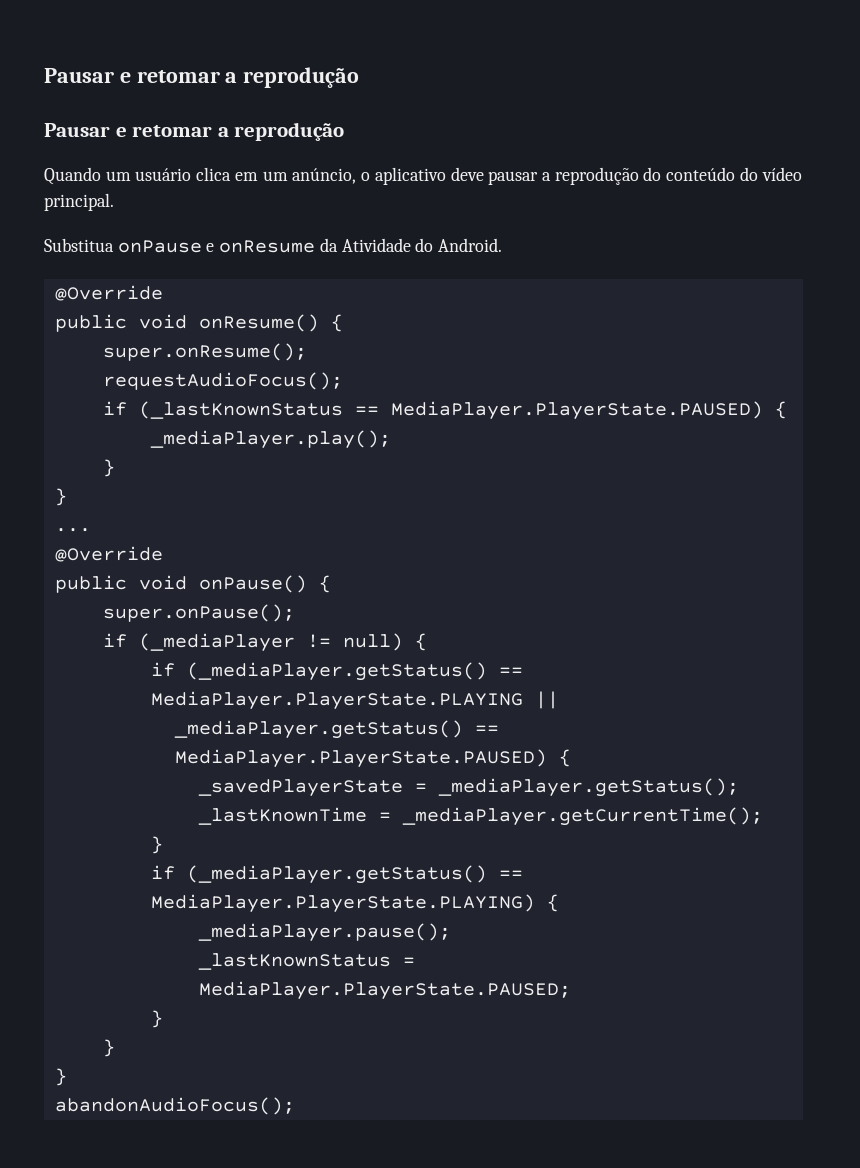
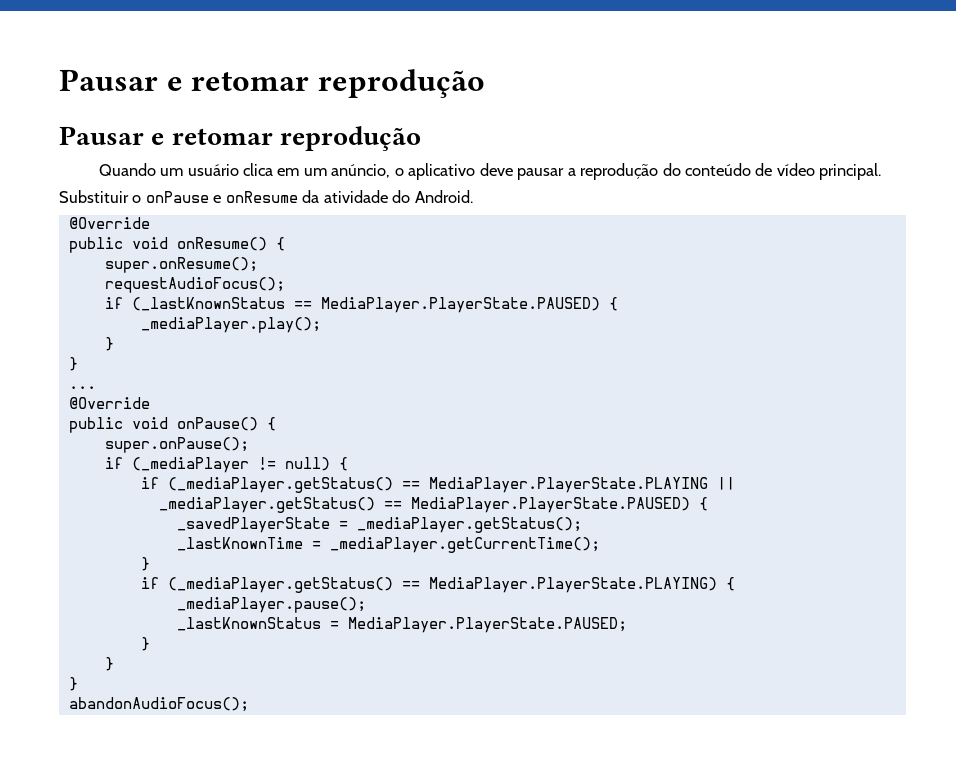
[44,68,238,83] Pausar e retomar a -> [59,69,310,91] Pausar e retomar
[217,127,229,137] a -> (273, 136) none
[739,167,758,181] do -> [755,163,773,176] de
[44,238,114,252] Substitua -> [59,190,142,203] Substituir o
[341,238,411,252] Atividade -> [323,190,388,203] atividade

